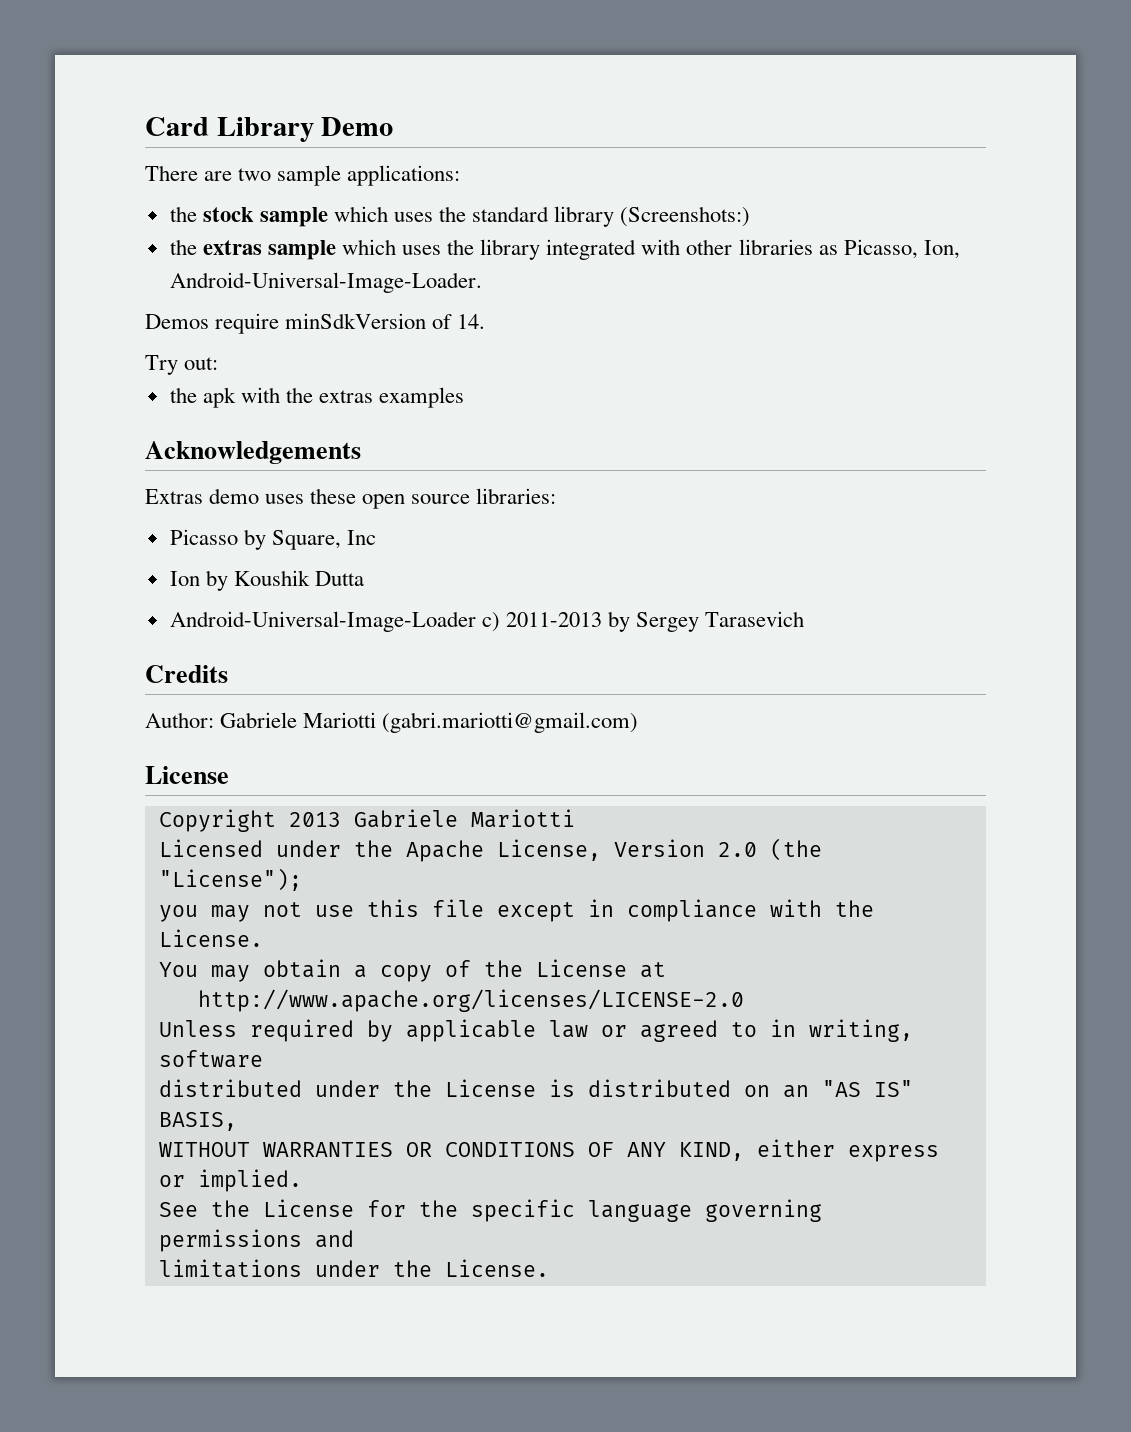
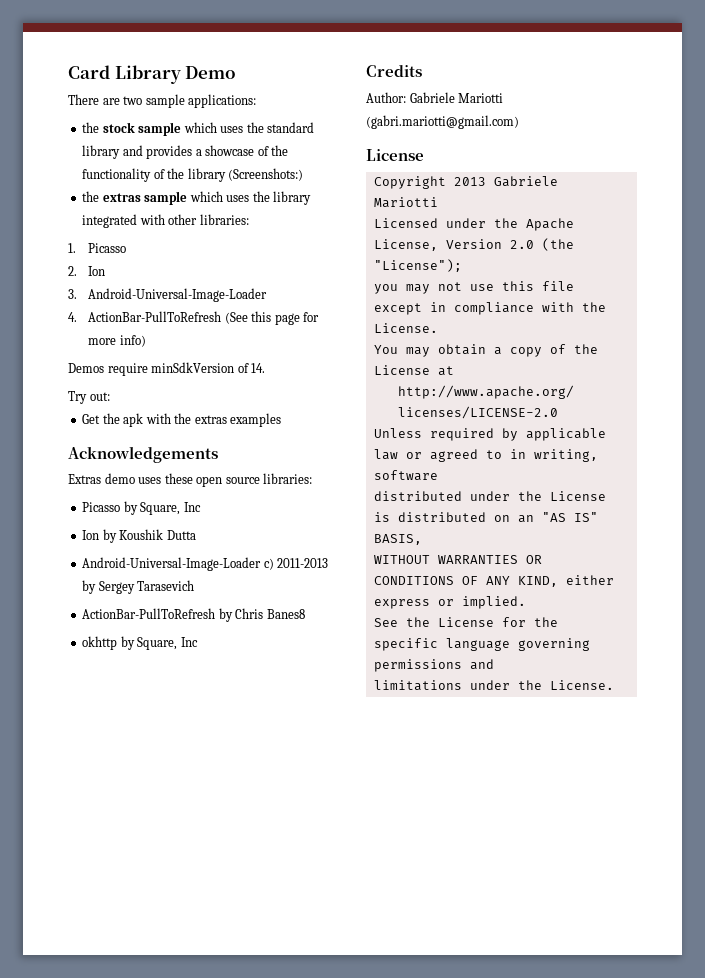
(615, 216) none -> [122,145,289,159] [82,168,226,182] and provides a showcase of the functionality of the library
[738,239,960,259] [169,272,482,293] libraries as Picasso, Ion, Android-Universal-Image-Loader. -> [199,214,249,225] [68,243,127,253] [68,266,106,276] [68,288,268,302] [68,311,320,325] [88,335,146,347] libraries: // 1. Picasso // 2. Ion // 3. Android-Universal-Image-Loader // 4. ActionBar-PullToRefresh (See this page for more info)
(219, 363) none -> [82,414,101,424] Get
(805, 619) none -> [82,608,305,622] [82,636,198,650] // ActionBar-PullToRefresh by Chris Banes8 // okhttp by Square, Inc

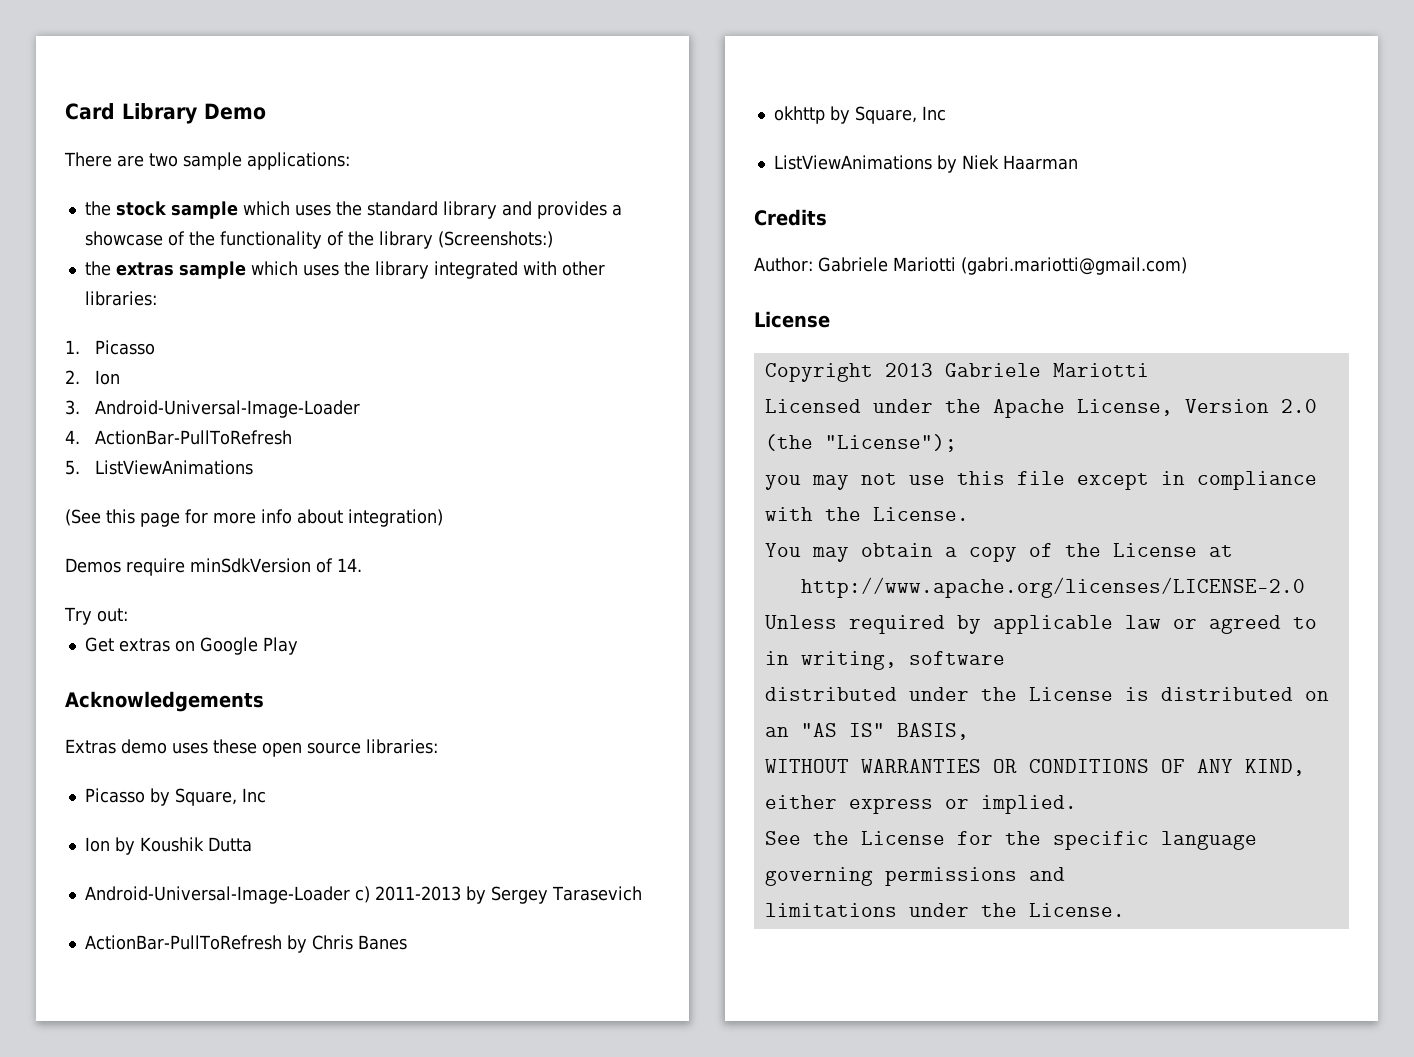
(222, 316) none -> [65,460,254,475] // 5. ListViewAnimations //
[119,335,146,347] info) -> [261,509,443,527] info about integration)
[102,413,282,427] the apk with the extras examples -> [118,637,298,655] extras on Google Play
[266,609,305,619] Banes8 -> [357,935,407,950] Banes
(198, 642) none -> [773,155,1078,173] // ListViewAnimations by Niek Haarman

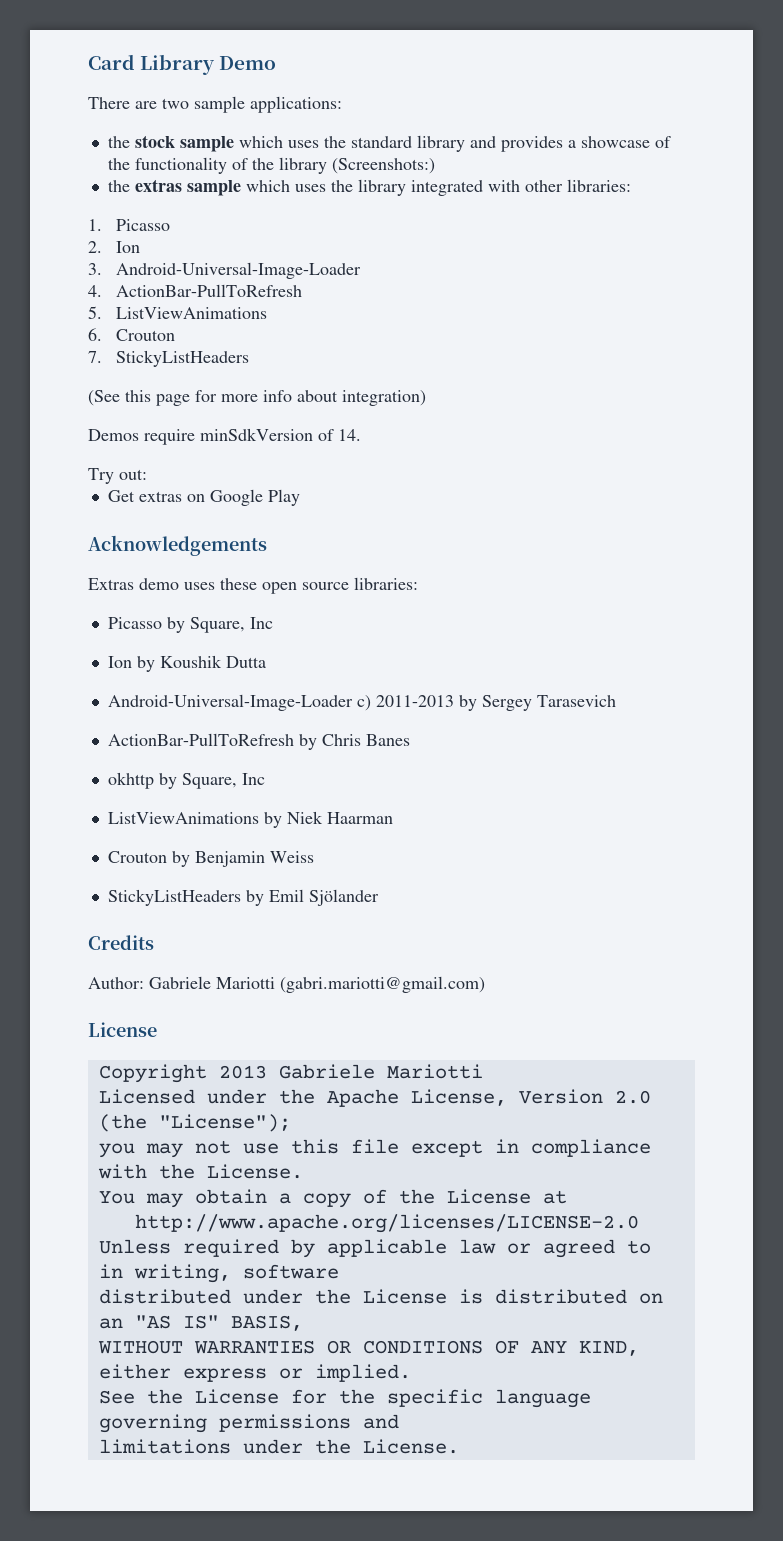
(254, 467) none -> [88,328,176,341] [88,350,250,367] // 6. Crouton // 7. StickyListHeaders
(1078, 162) none -> [107,851,314,867] [107,889,379,906] // Crouton by Benjamin Weiss // StickyListHeaders by Emil Sjölander

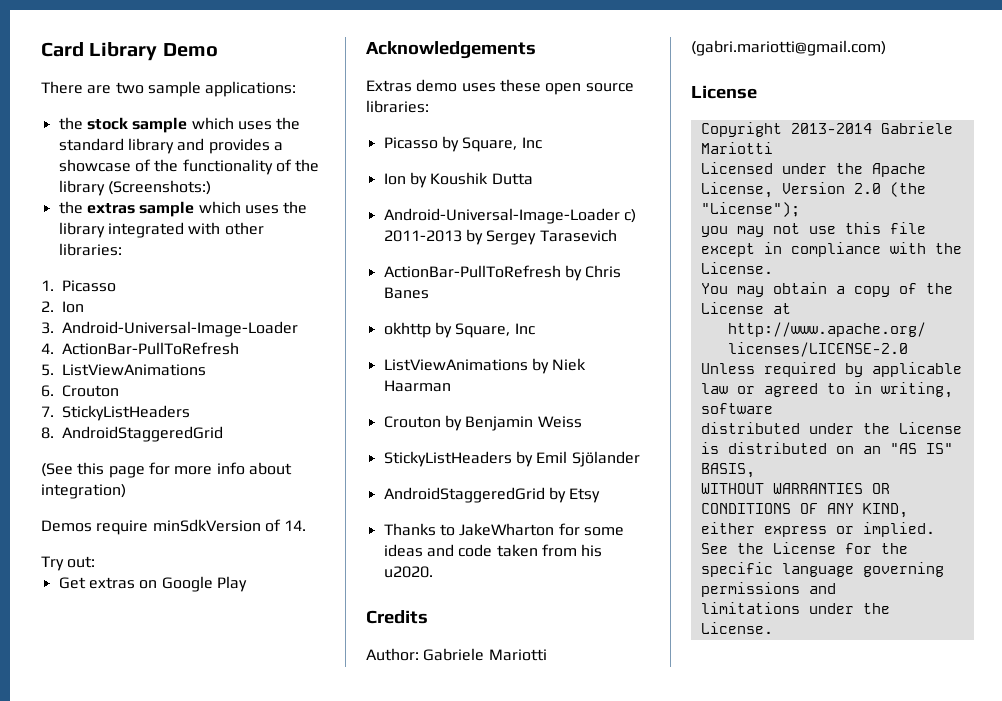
(250, 358) none -> [41,426,223,442] // 8. AndroidStaggeredGrid
(379, 897) none -> [383,487,601,503] [383,523,624,536] [383,544,603,557] [383,566,433,578] // AndroidStaggeredGrid by Etsy // Thanks to JakeWharton for some ideas and code taken from his u2020.
[218,1065,267,1079] 2013 -> [790,123,872,134] 2013-2014

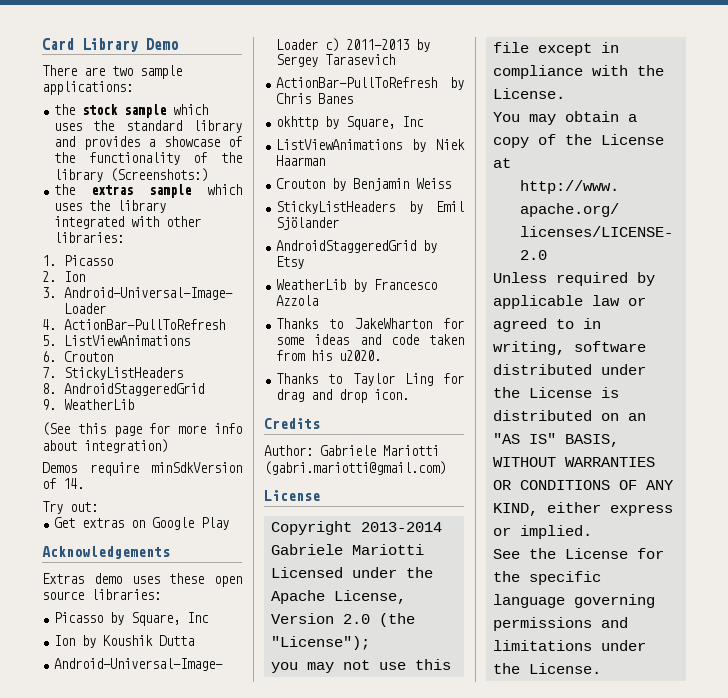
(223, 434) none -> [42,399,134,410] // 9. WeatherLib
(601, 495) none -> [276,279,438,292] [276,295,319,306] // WeatherLib by Francesco Azzola
(433, 572) none -> [276,373,464,386] [276,389,410,403] // Thanks to Taylor Ling for drag and drop icon.

